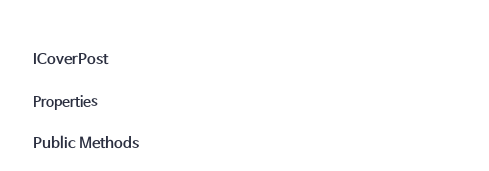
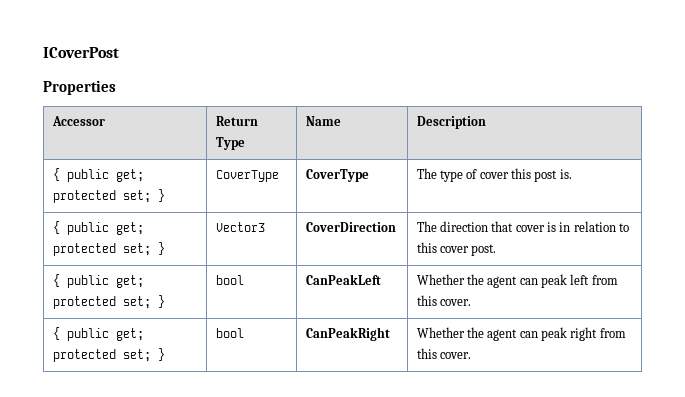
[33,135,139,149] // Public Methods -> [51,116,105,126] [215,116,258,126] [215,137,245,150] [305,116,341,126] [416,116,486,129] [52,168,144,182] [52,189,165,203] [215,170,279,182] [305,169,369,182] [416,168,572,182] [52,221,144,235] [52,242,165,256] [215,222,265,232] [305,222,396,232] [416,221,630,232] [416,242,497,256] [52,274,144,288] [52,295,165,309] [215,275,244,285] [305,274,381,285] [416,274,618,288] [416,295,471,306] [52,327,144,341] [52,348,165,362] [215,328,244,338] [305,327,390,341] [416,327,626,341] [416,348,471,359] // Accessor | Return Type | Name | Description // { public get; protected set; } | CoverType | CoverType | The type of cover this post is. // { public get; protected set; } | Vector3 | CoverDirection | The direction that cover is in relation to this cover post. // { public get; protected set; } | bool | CanPeakLeft | Whether the agent can peak left from this cover. // { public get; protected set; } | bool | CanPeakRight | Whether the agent can peak right from this cover.

